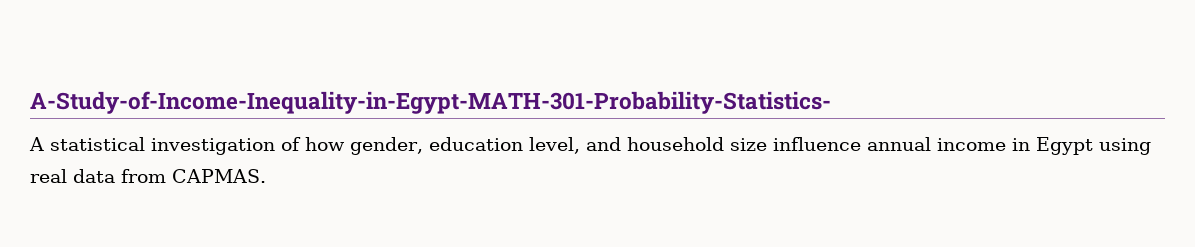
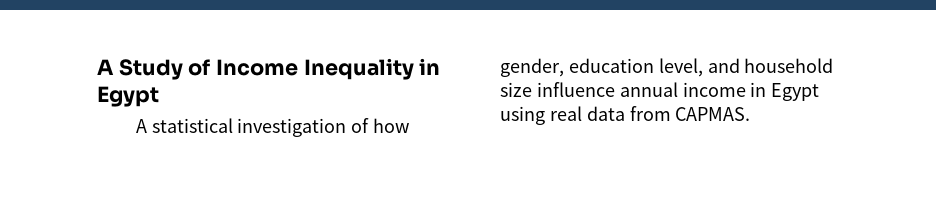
[30,91,831,114] A-Study-of-Income-Inequality-in-Egypt-MATH-301-Probability-Statistics- -> [97,58,441,80] [97,86,159,107] A Study of Income Inequality in Egypt

